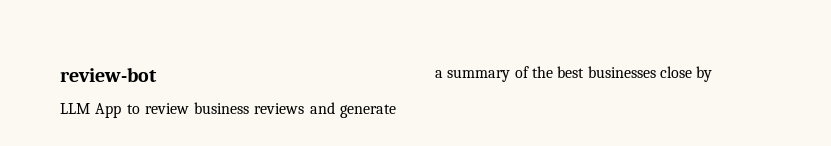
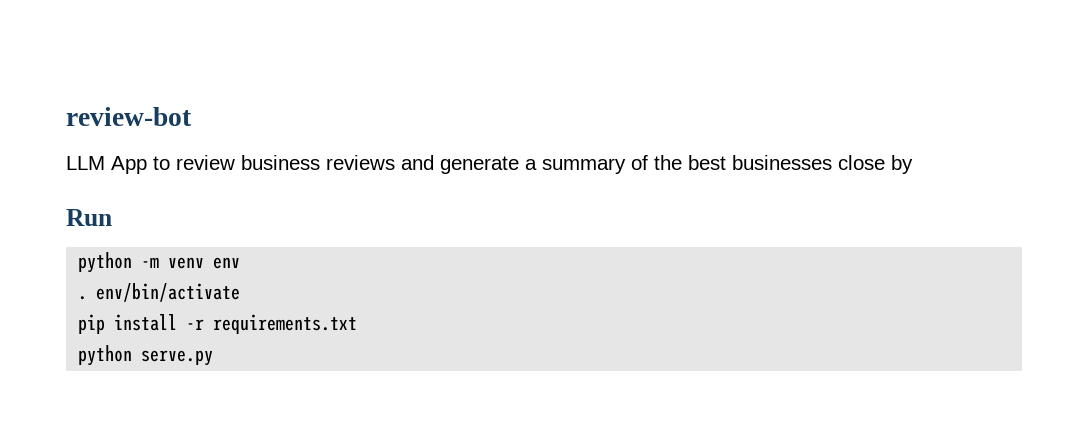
(713, 74) none -> [66,209,112,226] [78,252,241,273] [78,283,241,302] [78,314,358,334] [78,345,214,366] // Run // python -m venv env // . env/bin/activate // pip install -r requirements.txt // python serve.py

